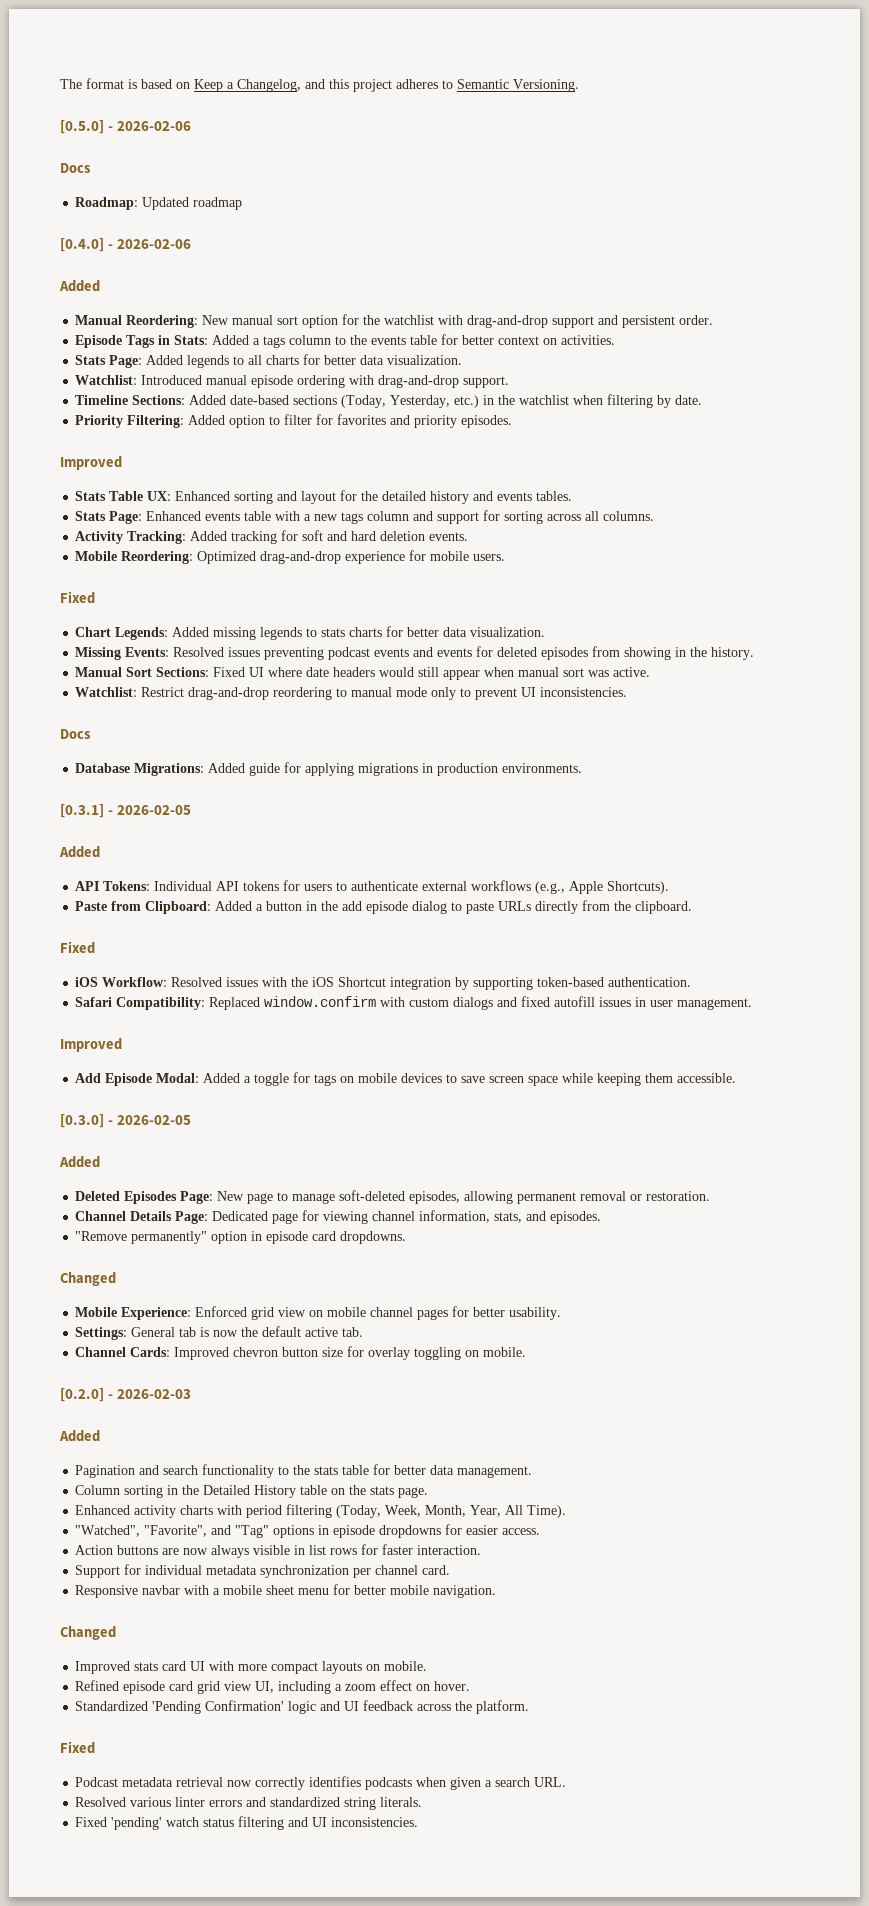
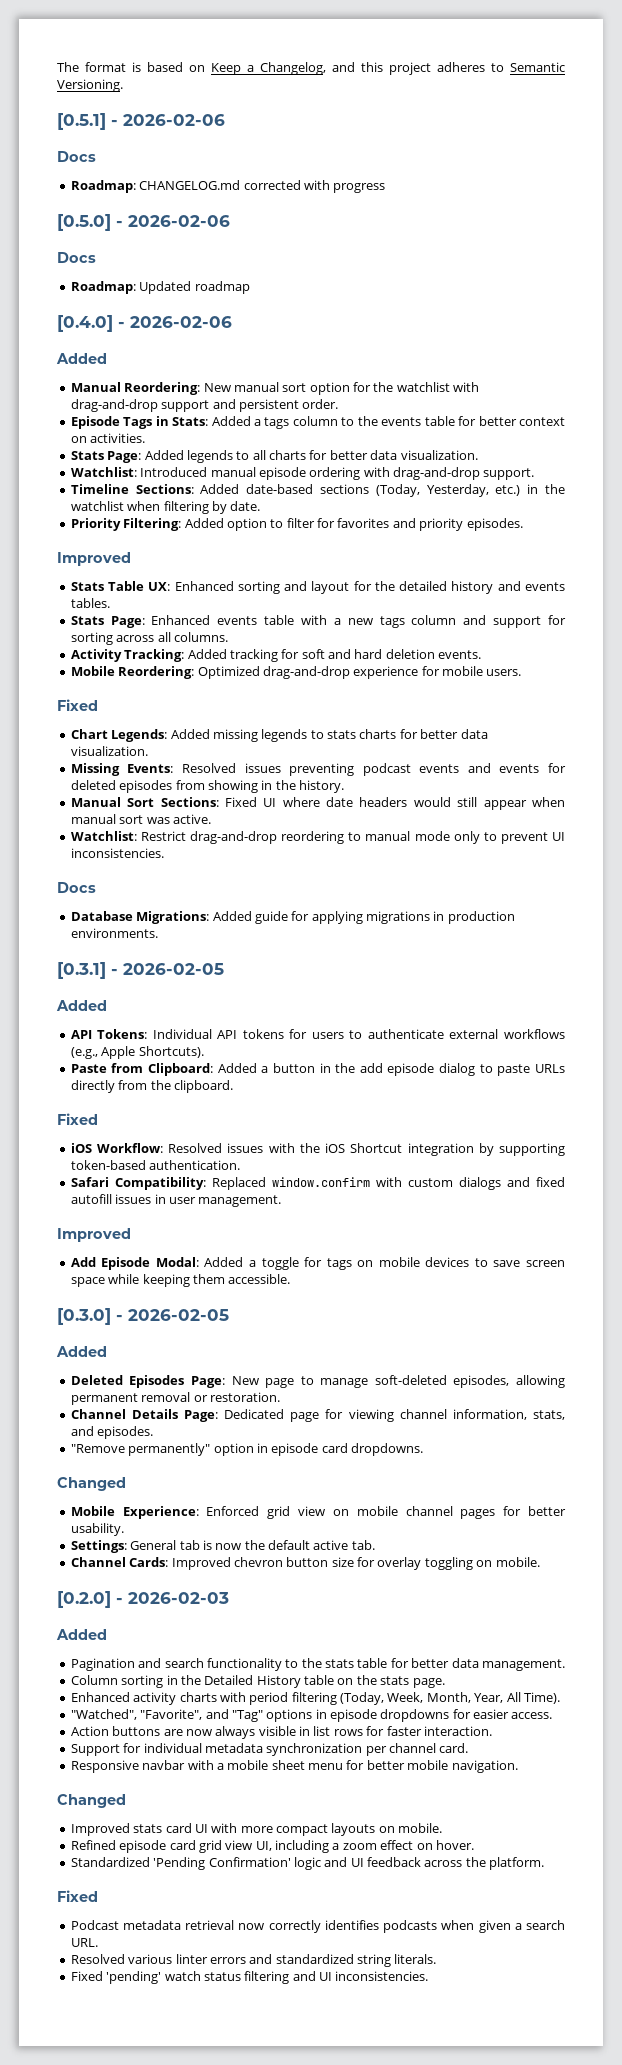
(579, 85) none -> [57,113,225,130] [57,151,96,162] [70,180,386,193] // [0.5.1] - 2026-02-06 // Docs // Roadmap: CHANGELOG.md corrected with progress

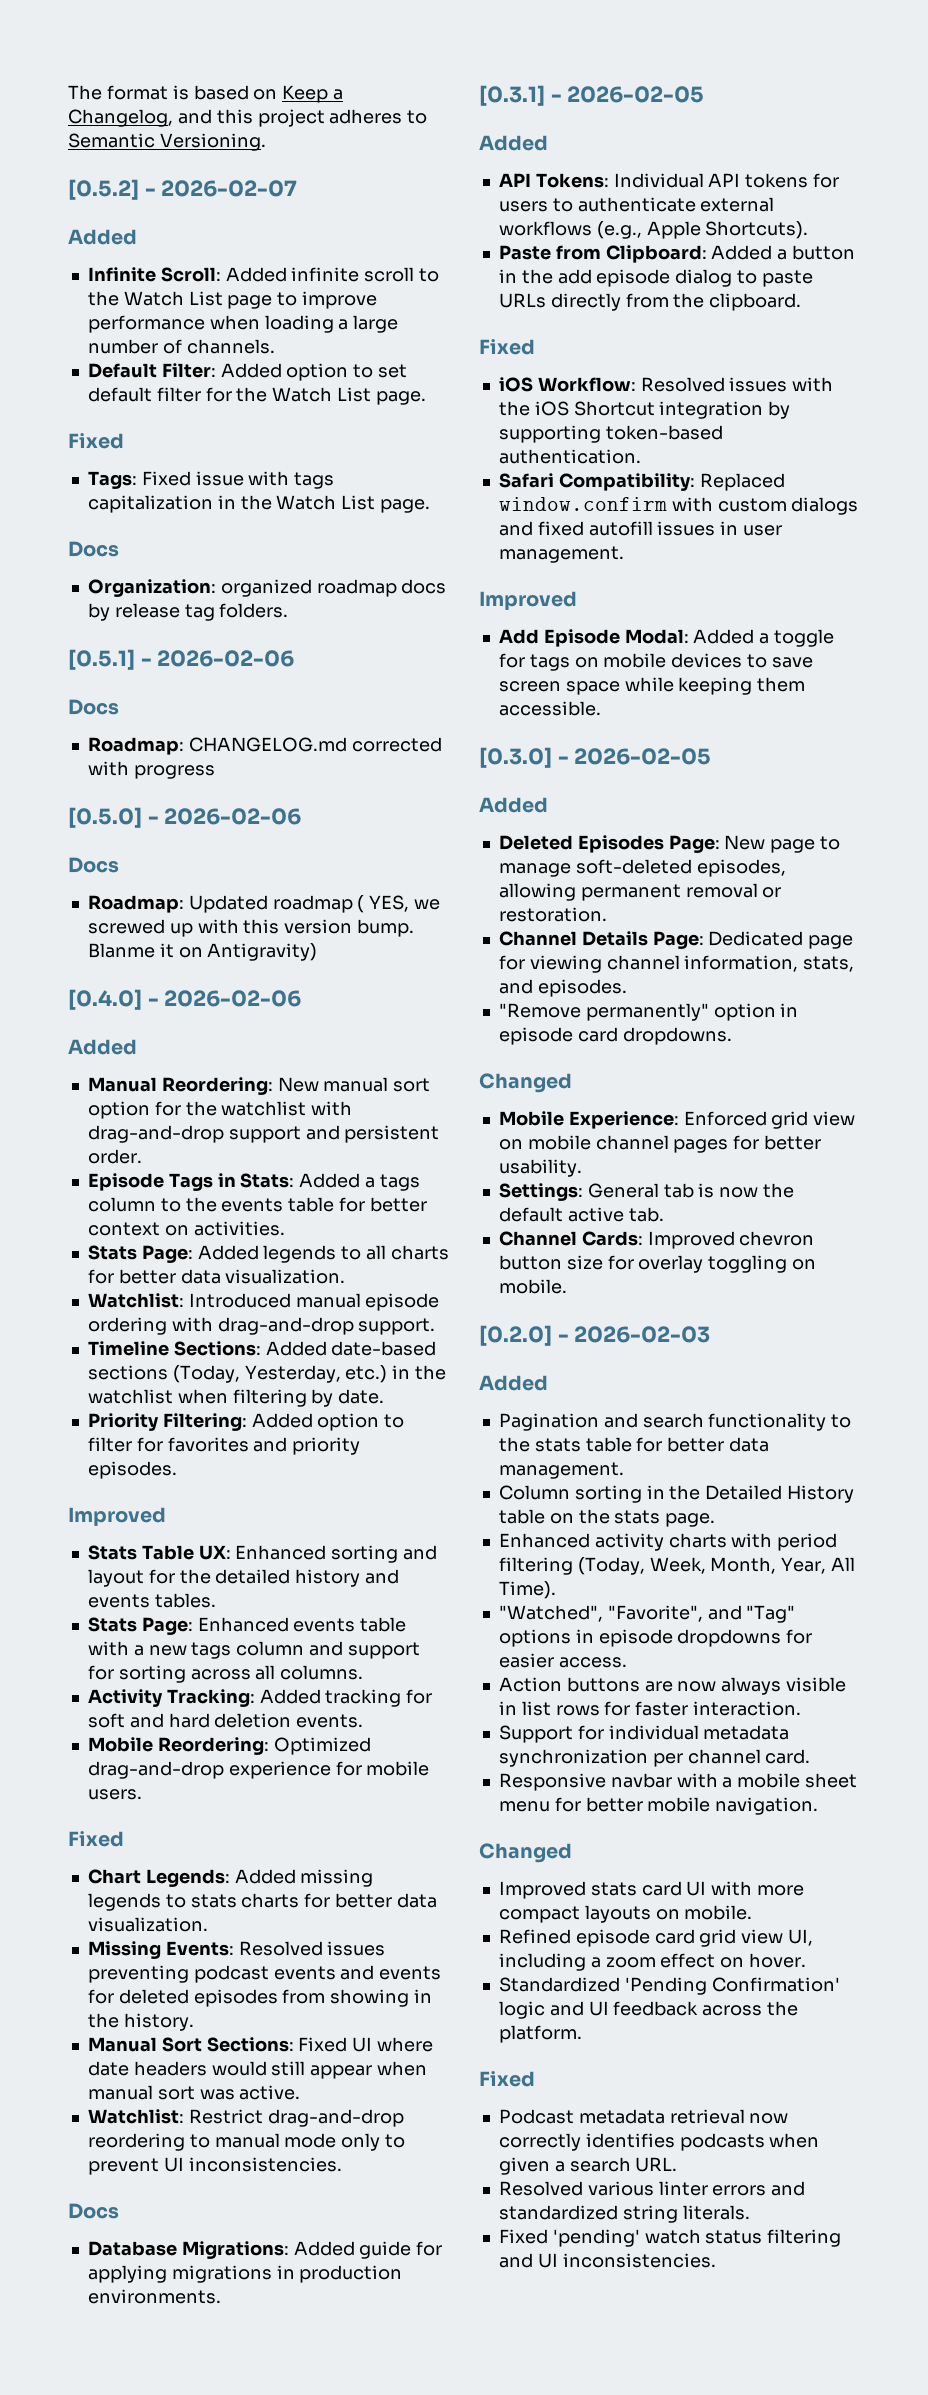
(123, 85) none -> [68,179,298,200] [68,229,137,245] [87,267,440,282] [87,291,378,309] [87,315,399,333] [87,339,275,354] [87,363,408,381] [87,387,426,405] [68,433,124,449] [87,471,335,489] [87,495,431,513] [68,541,119,557] [87,579,447,597] [87,603,289,621] // [0.5.2] - 2026-02-07 // Added // Infinite Scroll: Added infinite scroll to the Watch List page to improve performance when loading a large number of channels. // Default Filter: Added option to set default filter for the Watch List page. // Fixed // Tags: Fixed issue with tags capitalization in the Watch List page. // Docs // Organization: organized roadmap docs by release tag folders.
(250, 287) none -> [357,895,441,913] [87,919,415,937] [87,943,318,961] ( YES, we screwed up with this version bump. Blanme it on Antigravity)

